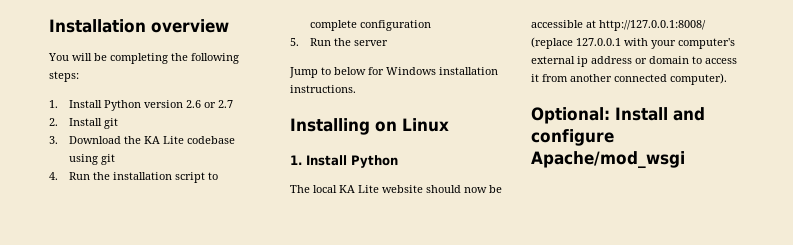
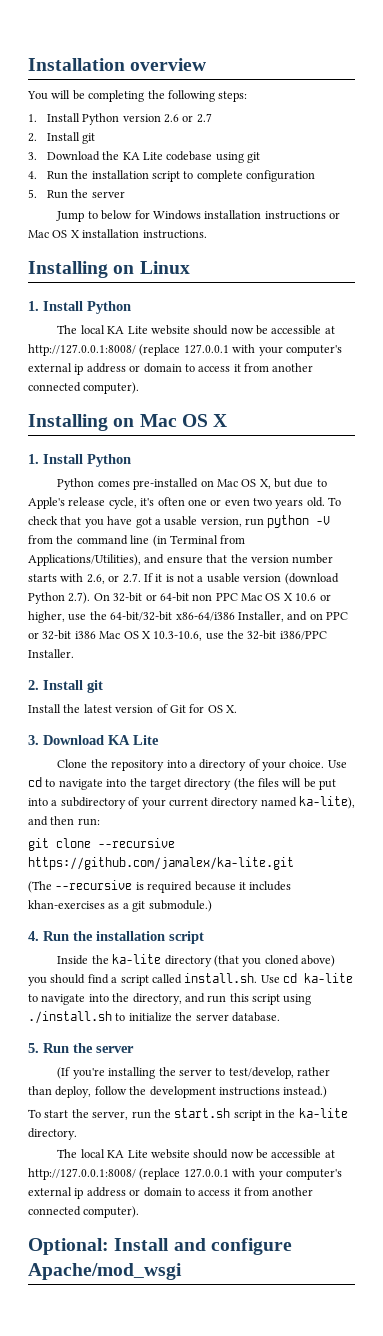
(498, 71) none -> [264,211,341,220] [28,229,140,238] instructions or Mac OS X installation
(727, 79) none -> [28,414,228,431] [28,454,131,467] [57,478,327,490] [28,497,342,509] [28,515,331,528] [28,535,246,547] [28,554,334,566] [28,573,339,585] [28,592,331,604] [28,611,348,623] [28,630,327,641] [28,649,74,658] [28,680,103,693] [28,704,237,713] [28,735,159,745] [57,759,347,771] [28,777,337,790] [28,796,355,809] [28,816,100,826] [28,838,175,851] [28,857,294,870] [28,880,292,893] [28,900,212,912] [28,931,204,944] [57,954,336,967] [28,973,353,986] [28,993,312,1005] [28,1011,280,1024] [28,1043,134,1053] [57,1067,331,1079] [28,1086,328,1098] [28,1108,348,1121] [28,1128,77,1140] [57,1149,335,1159] [28,1168,342,1180] [28,1187,314,1199] [28,1206,140,1218] // Installing on Mac OS X // 1. Install Python // Python comes pre-installed on Mac OS X, but due to Apple's release cycle, it's often one or even two years old. To check that you have got a usable version, run python -V from the command line (in Terminal from Applications/Utilities), and ensure that the version number starts with 2.6, or 2.7. If it is not a usable version (download Python 2.7). On 32-bit or 64-bit non PPC Mac OS X 10.6 or higher, use the 64-bit/32-bit x86-64/i386 Installer, and on PPC or 32-bit i386 Mac OS X 10.3-10.6, use the 32-bit i386/PPC Installer. // 2. Install git // Install the latest version of Git for OS X. // 3. Download KA Lite // Clone the repository into a directory of your choice. Use cd to navigate into the target directory (the files will be put into a subdirectory of your current directory named ka-lite), and then run: // git clone --recursive https://github.com/jamalex/ka-lite.git // (The --recursive is required because it includes khan-exercises as a git submodule.) // 4. Run the installation script // Inside the ka-lite directory (that you cloned above) you should find a script called install.sh. Use cd ka-lite to navigate into the directory, and run this script using ./install.sh to initialize the server database. // 5. Run the server // (If you're installing the server to test/develop, rather than deploy, follow the development instructions instead.) // To start the server, run the start.sh script in the ka-lite directory. // The local KA Lite website should now be accessible at http://127.0.0.1:8008/ (replace 127.0.0.1 with your computer's external ip address or domain to access it from another connected computer).

